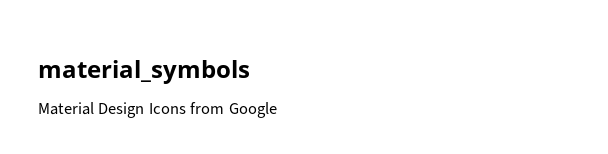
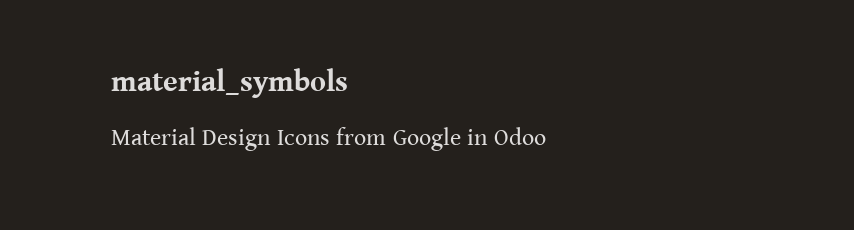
(277, 110) none -> [467,127,546,145] in Odoo

